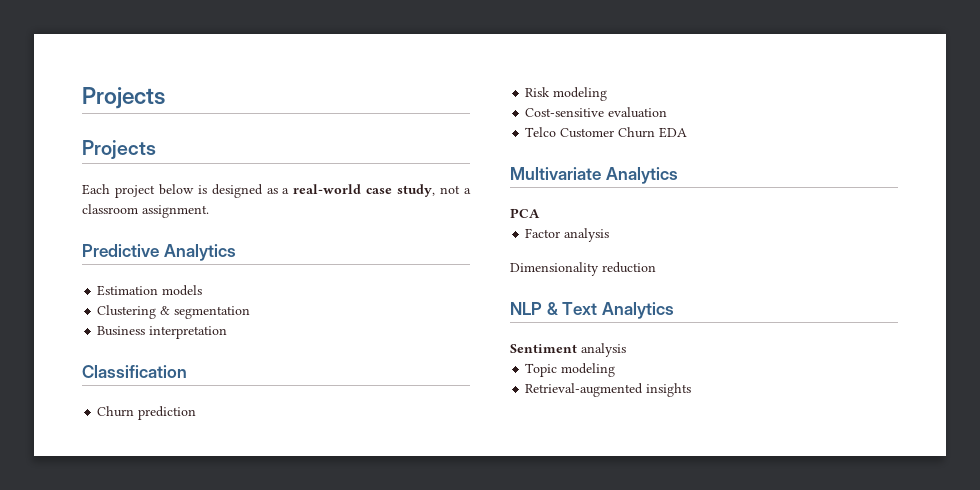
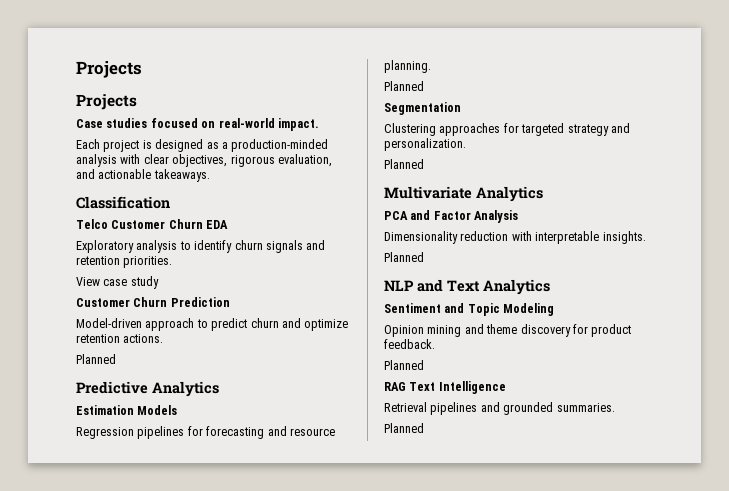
(156, 149) none -> [76,118,319,131] // Case studies focused on real-world impact.
[158,184,194,195] below -> (140, 146) none
[293,184,472,197] [82,204,209,218] [82,244,236,261] [97,285,203,296] [97,305,251,319] [97,326,228,339] [82,365,187,378] [97,406,197,420] [525,87,608,101] [525,107,668,118] [525,127,688,138] real-world case study, not a classroom assignment. // Predictive Analytics // Estimation models // Clustering & segmentation // Business interpretation // Classification // Churn prediction // Risk modeling // Cost-sensitive evaluation // Telco Customer Churn EDA -> [231,139,329,152] [76,154,332,167] [76,169,210,182] [76,196,170,209] [76,219,229,229] [76,240,326,253] [76,256,173,268] [76,276,159,289] [76,297,230,307] [76,318,349,331] [76,334,164,343] [76,354,116,364] [76,381,219,397] [76,405,178,415] [76,426,335,439] [384,60,431,73] [384,81,424,91] [384,102,461,115] [384,123,630,136] [384,138,466,151] [384,159,424,169] production-minded analysis with clear objectives, rigorous evaluation, and actionable takeaways. // Classification // Telco Customer Churn EDA // Exploratory analysis to identify churn signals and retention priorities. // View case study // Customer Churn Prediction // Model-driven approach to predict churn and optimize retention actions. // Planned // Predictive Analytics // Estimation Models // Regression pipelines for forecasting and resource planning. // Planned // Segmentation // Clustering approaches for targeted strategy and personalization. // Planned
[525,228,610,242] // Factor analysis -> [410,210,519,223] and Factor Analysis
(656, 267) none -> [511,231,646,244] [384,252,424,262] with interpretable insights. // Planned
[546,302,558,315] & -> [417,279,443,292] and
[581,343,626,357] [525,363,616,377] [525,383,692,397] analysis // Topic modeling // Retrieval-augmented insights -> [444,303,555,316] [384,324,632,337] [384,339,435,349] [384,360,424,370] [384,381,506,394] [384,402,615,415] [384,423,424,433] and Topic Modeling // Opinion mining and theme discovery for product feedback. // Planned // RAG Text Intelligence // Retrieval pipelines and grounded summaries. // Planned

